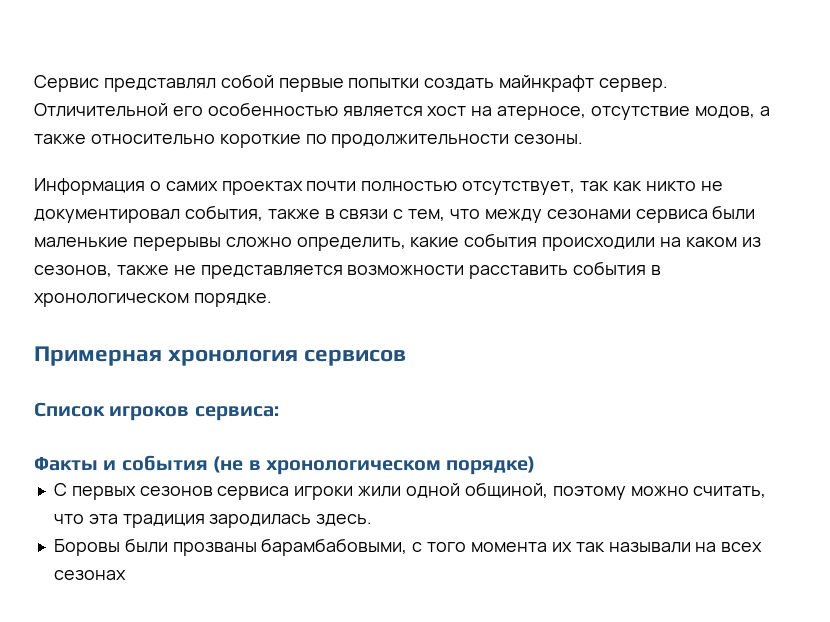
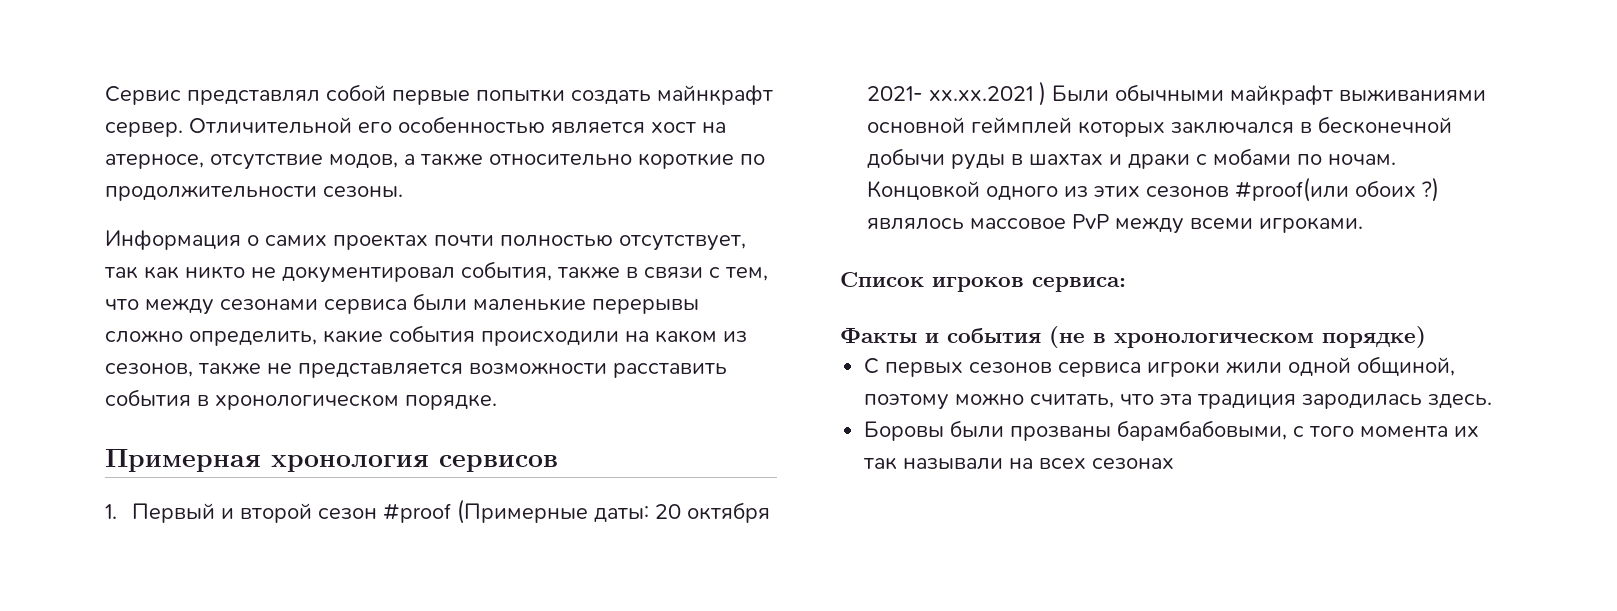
(407, 357) none -> [105,499,771,524] [867,81,1487,106] [867,116,1453,137] [867,148,1397,170] [867,177,1440,202] [867,214,1364,234] // 1. Первый и второй сезон #proof (Примерные даты: 20 октября 2021- xx.xx.2021 ) Были обычными майкрафт выживаниями основной геймплей которых заключался в бесконечной добычи руды в шахтах и драки с мобами по ночам. Концовкой одного из этих сезонов #proof(или обоих ?) являлось массовое PvP между всеми игроками.

